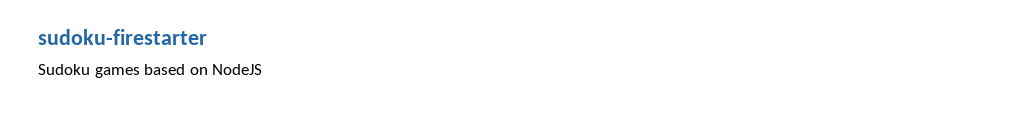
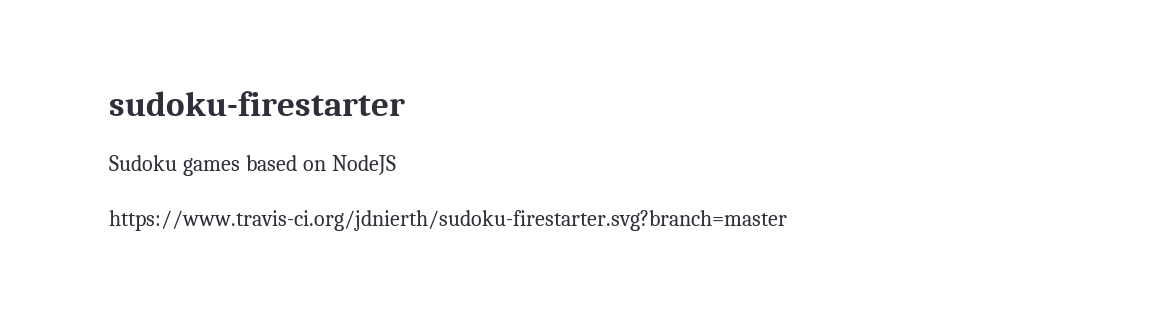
(263, 69) none -> [109,210,787,231] // https://www.travis-ci.org/jdnierth/sudoku-firestarter.svg?branch=master

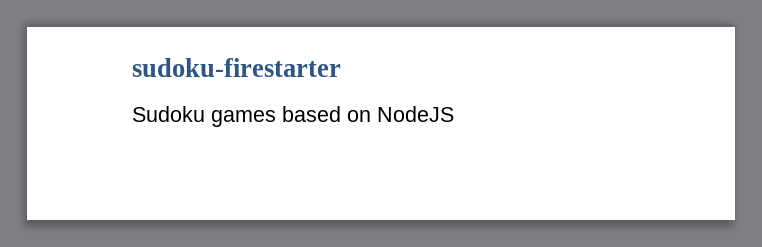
[109,210,787,231] // https://www.travis-ci.org/jdnierth/sudoku-firestarter.svg?branch=master -> (454, 114) none

